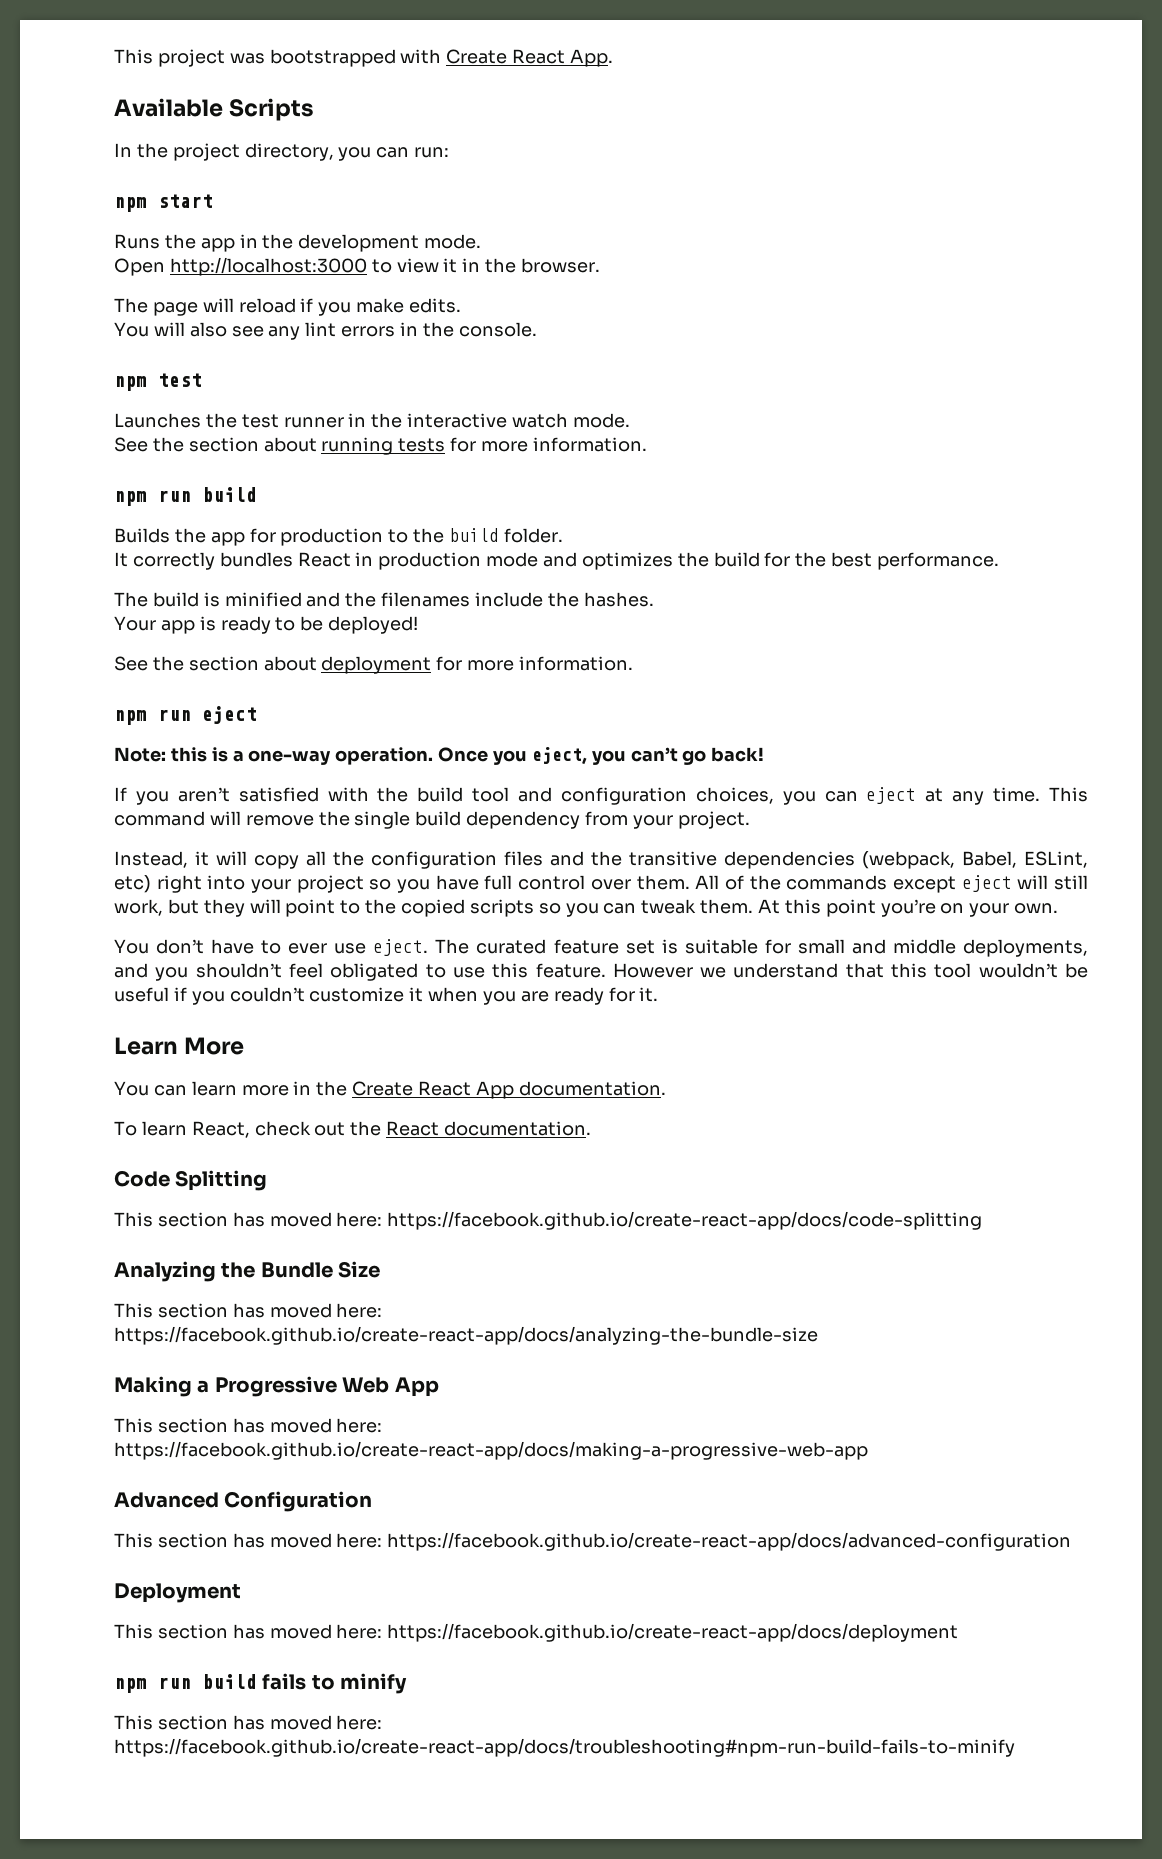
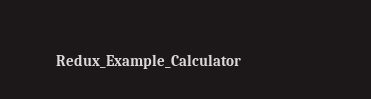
[114,49,614,67] [114,98,315,121] [114,143,450,161] [114,194,213,212] [114,234,482,252] [114,257,601,276] [114,298,462,316] [114,322,537,340] [114,373,202,391] [114,413,630,428] [114,437,647,455] [114,487,257,506] [114,528,563,546] [114,552,1000,570] [114,592,654,607] [114,616,419,634] [114,656,634,674] [114,706,257,725] [114,747,765,765] [114,787,1088,805] [114,811,750,829] [114,851,1088,869] [114,875,1089,893] [114,899,1059,917] [114,939,1088,957] [114,963,1088,981] [114,987,659,1005] [114,1037,245,1055] [114,1081,666,1099] [114,1121,592,1138] [114,1170,268,1191] [114,1211,983,1230] [114,1261,381,1282] [114,1303,383,1318] [114,1326,818,1345] [114,1376,439,1397] [114,1418,383,1433] [114,1441,868,1460] [114,1491,373,1512] [114,1532,1072,1551] [114,1583,241,1603] [114,1623,959,1642] [114,1673,408,1694] [114,1715,383,1730] [114,1738,1015,1757] This project was bootstrapped with Create React App. // Available Scripts // In the project directory, you can run: // npm start // Runs the app in the development mode. // Open http://localhost:3000 to view it in the browser. // The page will reload if you make edits. // You will also see any lint errors in the console. // npm test // Launches the test runner in the interactive watch mode. // See the section about running tests for more information. // npm run build // Builds the app for production to the build folder. // It correctly bundles React in production mode and optimizes the build for the best performance. // The build is minified and the filenames include the hashes. // Your app is ready to be deployed! // See the section about deployment for more information. // npm run eject // Note: this is a one-way operation. Once you eject, you can’t go back! // If you aren’t satisfied with the build tool and configuration choices, you can eject at any time. This command will remove the single build dependency from your project. // Instead, it will copy all the configuration files and the transitive dependencies (webpack, Babel, ESLint, etc) right into your project so you have full control over them. All of the commands except eject will still work, but they will point to the copied scripts so you can tweak them. At this point you’re on your own. // You don’t have to ever use eject. The curated feature set is suitable for small and middle deployments, and you shouldn’t feel obligated to use this feature. However we understand that this tool wouldn’t be useful if you couldn’t customize it when you are ready for it. // Learn More // You can learn more in the Create React App documentation. // To learn React, check out the React documentation. // Code Splitting // This section has moved here: https://facebook.github.io/create-react-app/docs/code-splitting // Analyzing the Bundle Size // This section has moved here: https://facebook.github.io/create-react-app/docs/analyzing-the-bundle-size // Making a Progressive Web App // This section has moved here: https://facebook.github.io/create-react-app/docs/making-a-progressive-web-app // Advanced Configuration // This section has moved here: https://facebook.github.io/create-react-app/docs/advanced-configuration // Deployment // This section has moved here: https://facebook.github.io/create-react-app/docs/deployment // npm run build fails to minify // This section has moved here: https://facebook.github.io/create-react-app/docs/troubleshooting#npm-run-build-fails-to-minify -> [56,54,241,69] Redux_Example_Calculator

